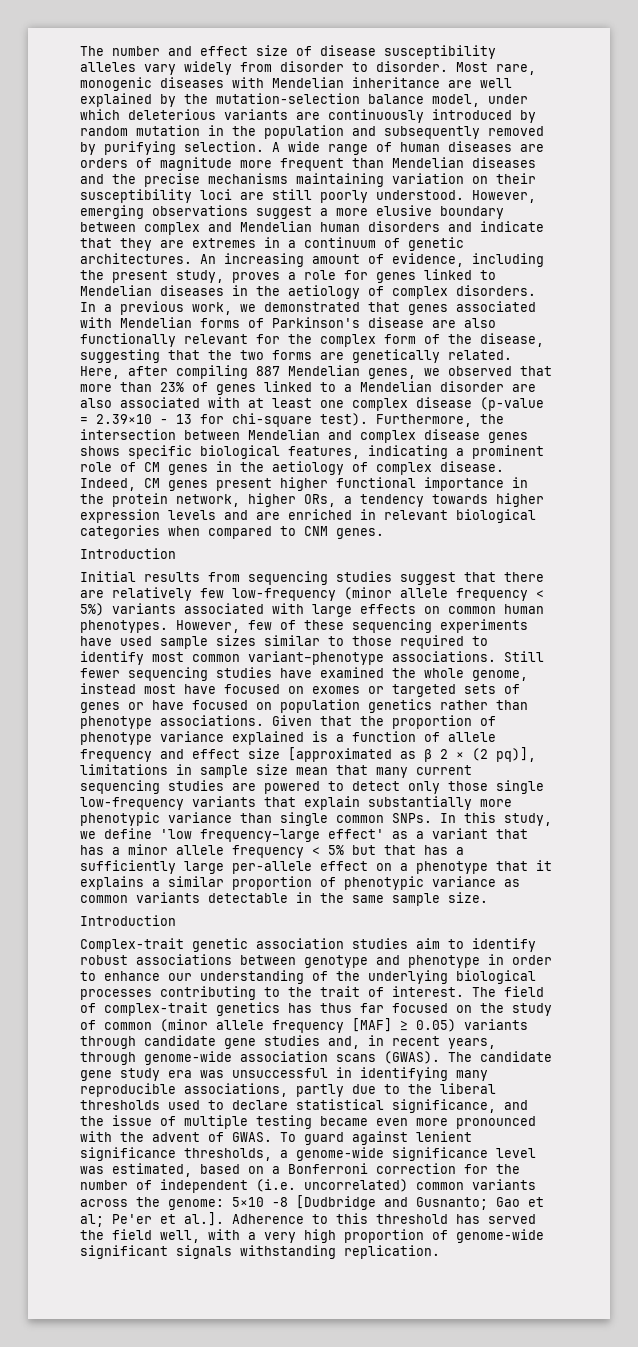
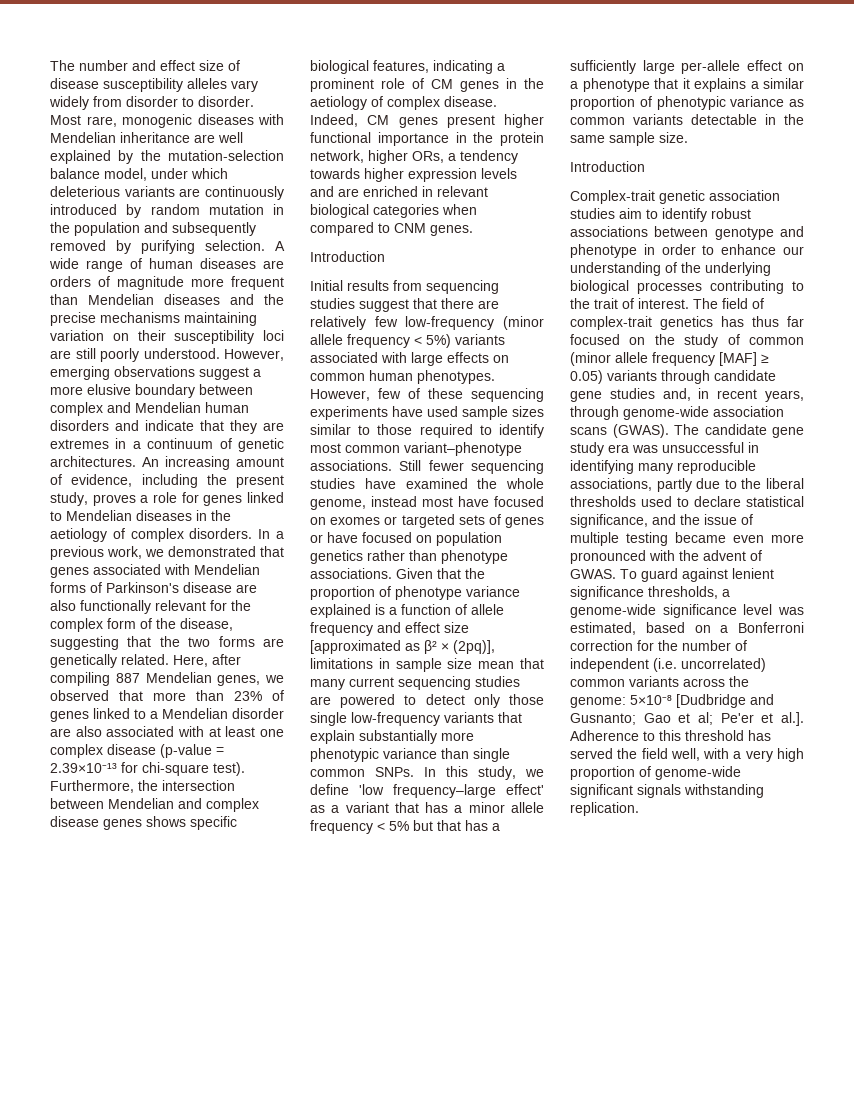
[96,414,192,424] 2.39×10 − 13 -> [50,763,117,773] 2.39×10⁻¹³
[424,747,536,762] β 2 × (2 pq)], -> [424,640,495,654] β² × (2pq)],
[232,1197,288,1207] 5×10 −8 -> [630,695,672,705] 5×10⁻⁸

